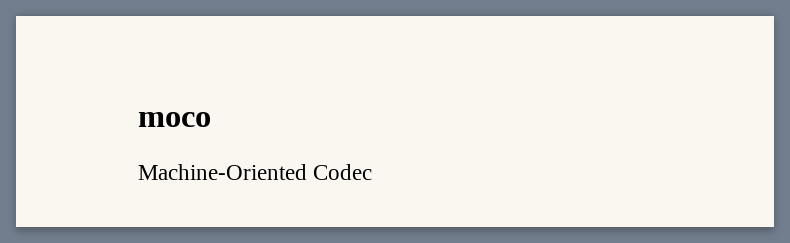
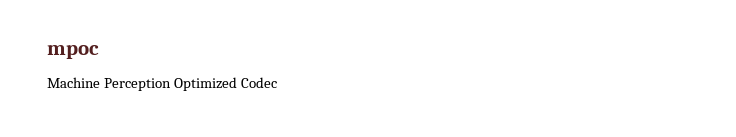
[138,112,211,127] [138,164,307,180] moco // Machine-Oriented -> [47,45,99,59] [47,77,237,91] mpoc // Machine Perception Optimized

